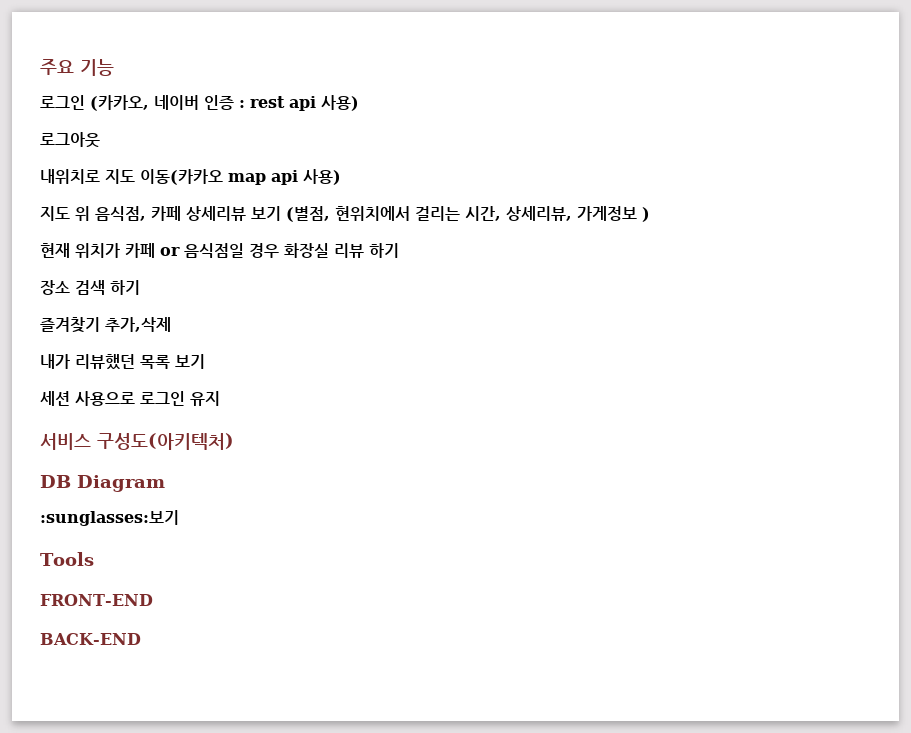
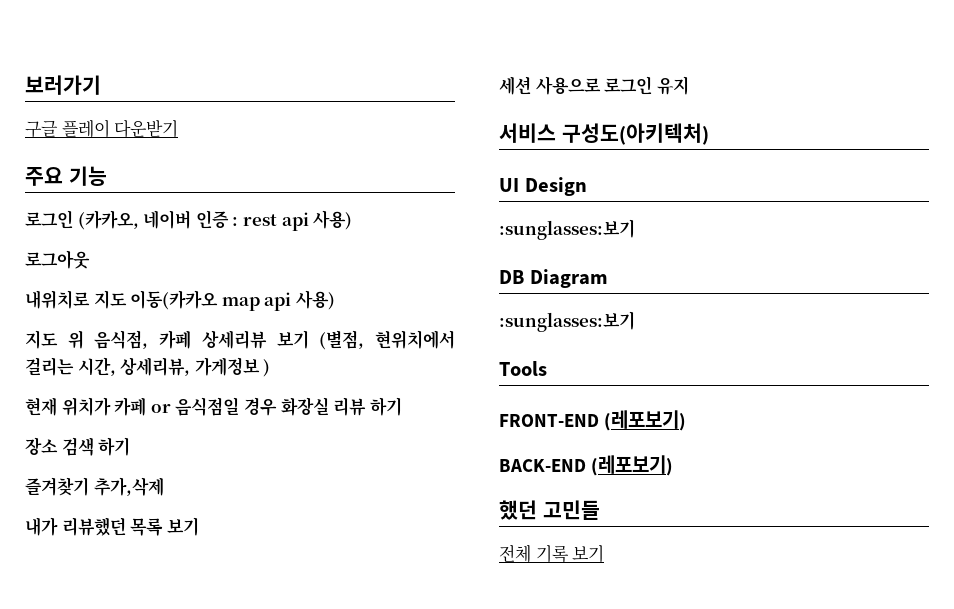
(40, 67) none -> [25,75,101,95] [25,119,179,138] 보러가기 // 구글 플레이 다운받기 //
(234, 441) none -> [499,177,587,196] [499,219,635,240] // UI Design // :sunglasses:보기
(153, 600) none -> [604,410,687,431] (레포보기)
(141, 639) none -> [591,455,674,476] [499,500,600,520] [499,544,605,563] (레포보기) // 했던 고민들 // 전체 기록 보기

